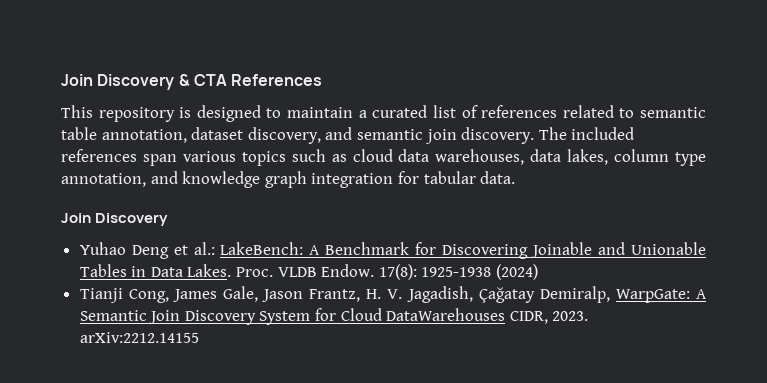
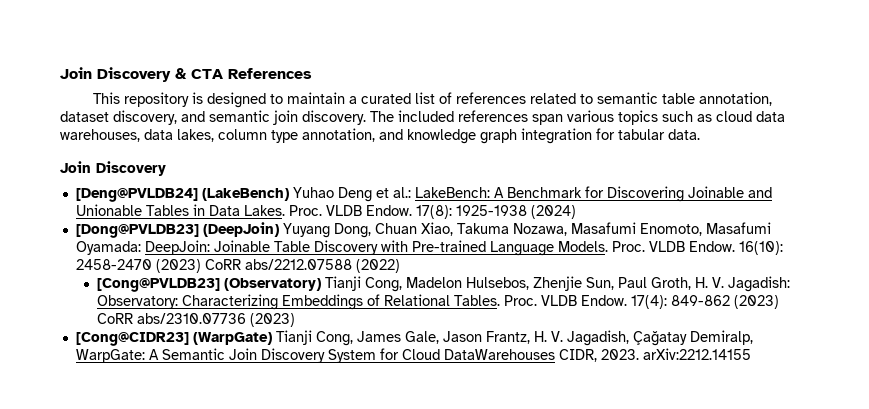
(169, 219) none -> [75,188,289,202] [Deng@PVLDB24] (LakeBench)
(539, 272) none -> [75,222,771,238] [75,240,783,256] [75,259,400,273] [96,276,790,292] [96,294,779,310] [96,313,295,327] [75,332,272,346] [Dong@PVLDB23] (DeepJoin) Yuyang Dong, Chuan Xiao, Takuma Nozawa, Masafumi Enomoto, Masafumi Oyamada: DeepJoin: Joinable Table Discovery with Pre-trained Language Models. Proc. VLDB Endow. 16(10): 2458-2470 (2023) CoRR abs/2212.07588 (2022) // [Cong@PVLDB23] (Observatory) Tianji Cong, Madelon Hulsebos, Zhenjie Sun, Paul Groth, H. V. Jagadish: Observatory: Characterizing Embeddings of Relational Tables. Proc. VLDB Endow. 17(4): 849-862 (2023) CoRR abs/2310.07736 (2023) // [Cong@CIDR23] (WarpGate)

